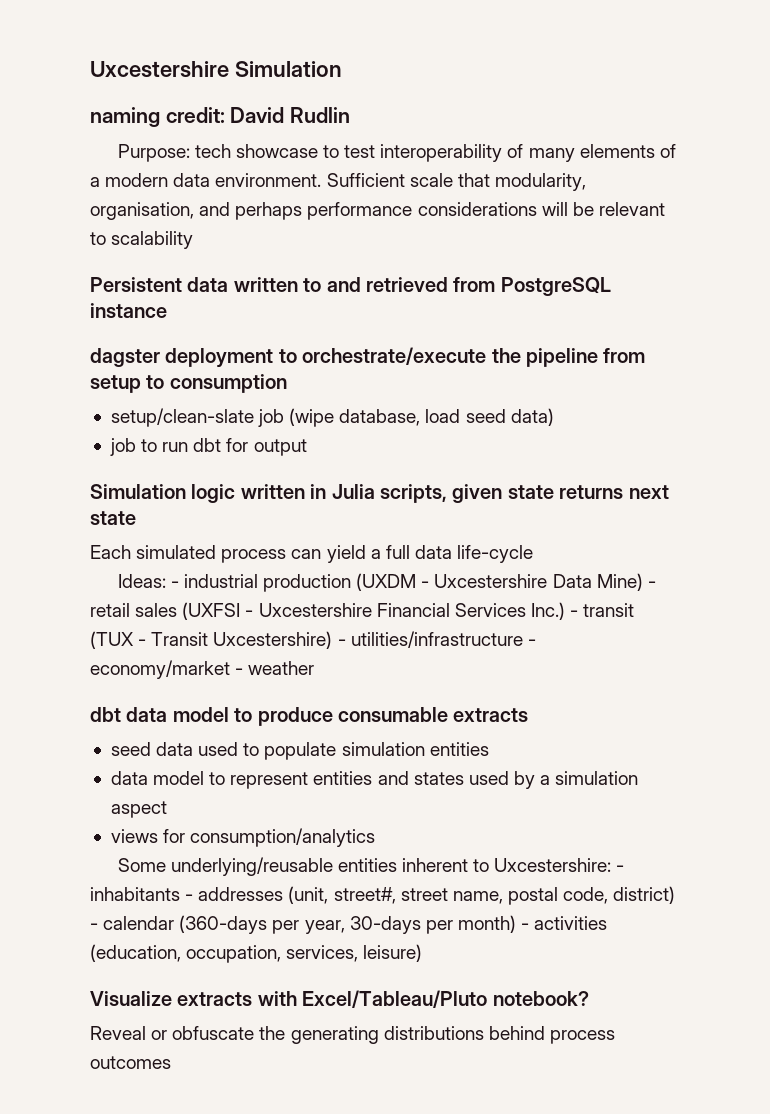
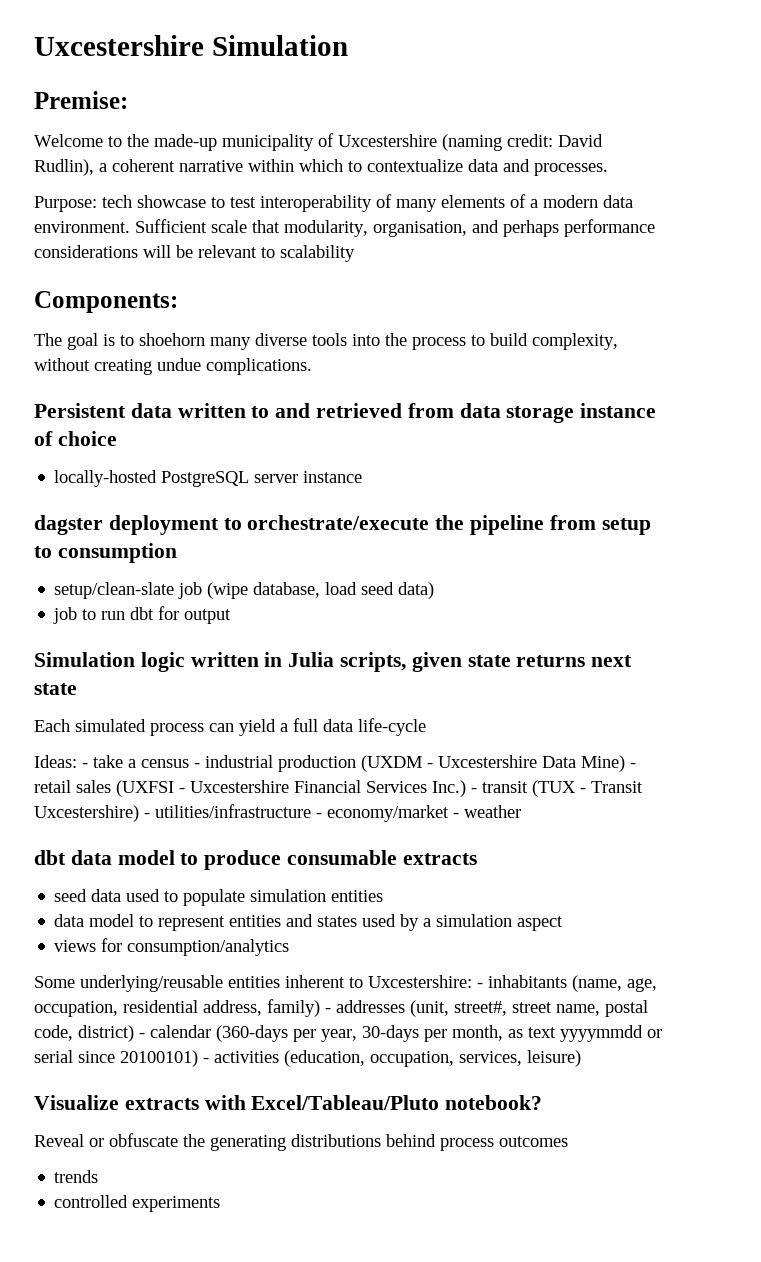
[90,107,351,127] naming credit: David Rudlin -> [34,91,128,109] [34,133,603,151] [34,159,608,176] Premise: // Welcome to the made-up municipality of Uxcestershire (naming credit: David Rudlin), a coherent narrative within which to contextualize data and processes.
(194, 240) none -> [34,291,178,313] [34,333,618,350] [34,358,312,375] // Components: // The goal is to shoehorn many diverse tools into the process to build complexity, without creating undue complications.
[500,277,611,296] PostgreSQL -> [459,403,657,423] [34,431,117,446] [54,470,299,487] data storage instance of choice // locally-hosted PostgreSQL server
(179, 584) none -> [93,755,200,768] take a census -
(180, 894) none -> [572,975,657,992] [34,999,320,1017] (name, age, occupation, residential address, family)
[457,915,516,933] month) -> [452,1025,662,1042] [34,1050,198,1067] month, as text yyyymmdd or serial since 20100101)
(171, 1062) none -> [54,1170,99,1183] [54,1195,221,1212] // trends // controlled experiments

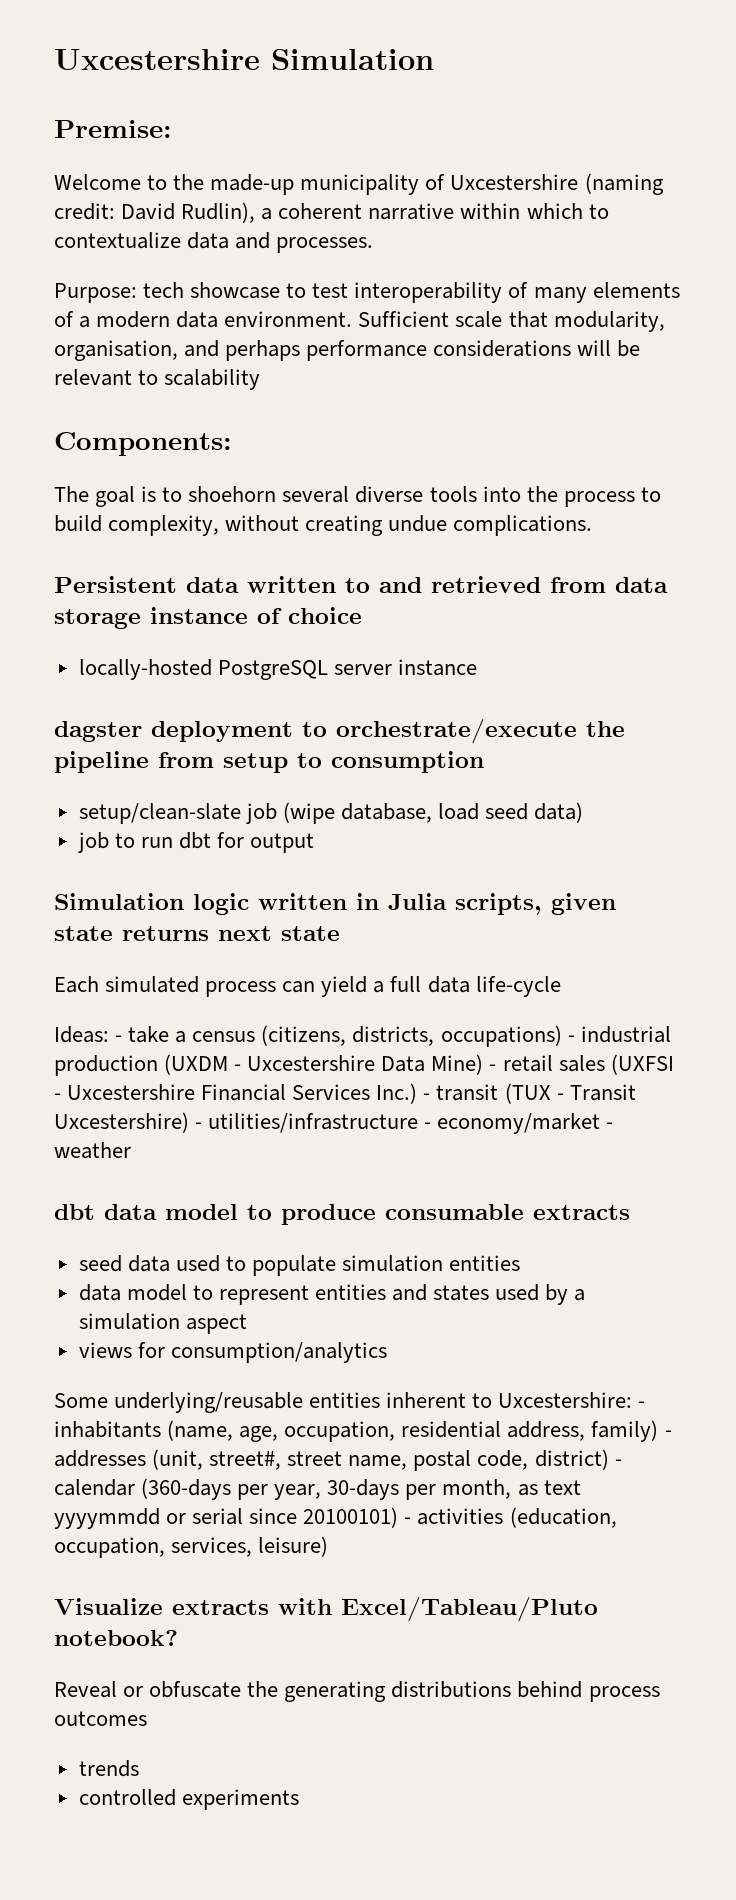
[210,337,251,350] many -> [282,486,350,503] several
(189, 763) none -> [261,1025,562,1047] (citizens, districts, occupations)

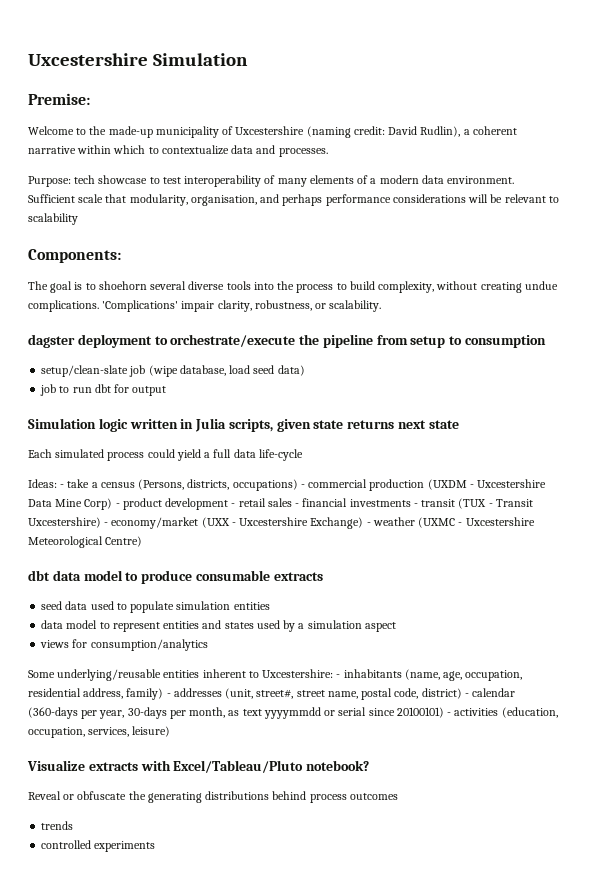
[54,576,668,593] [54,607,362,629] [78,659,477,680] // Persistent data written to and retrieved from data storage instance of choice // locally-hosted PostgreSQL server instance -> [102,300,382,312] 'Complications' impair clarity, robustness, or scalability.
[282,981,316,993] can -> [147,449,175,458] could
[261,1025,347,1046] (citizens, -> [138,479,185,490] (Persons,
[580,1026,671,1043] industrial -> [308,479,368,488] commercial
[431,1054,674,1075] [54,1083,418,1104] Mine) - retail sales (UXFSI - Uxcestershire Financial Services Inc.) -> [55,498,411,510] Mine Corp) - product development - retail sales - financial investments
[208,1113,614,1134] [54,1142,131,1159] utilities/infrastructure - economy/market - weather -> [111,517,535,529] [28,536,143,548] economy/market (UXX - Uxcestershire Exchange) - weather (UXMC - Uxcestershire Meteorological Centre)

